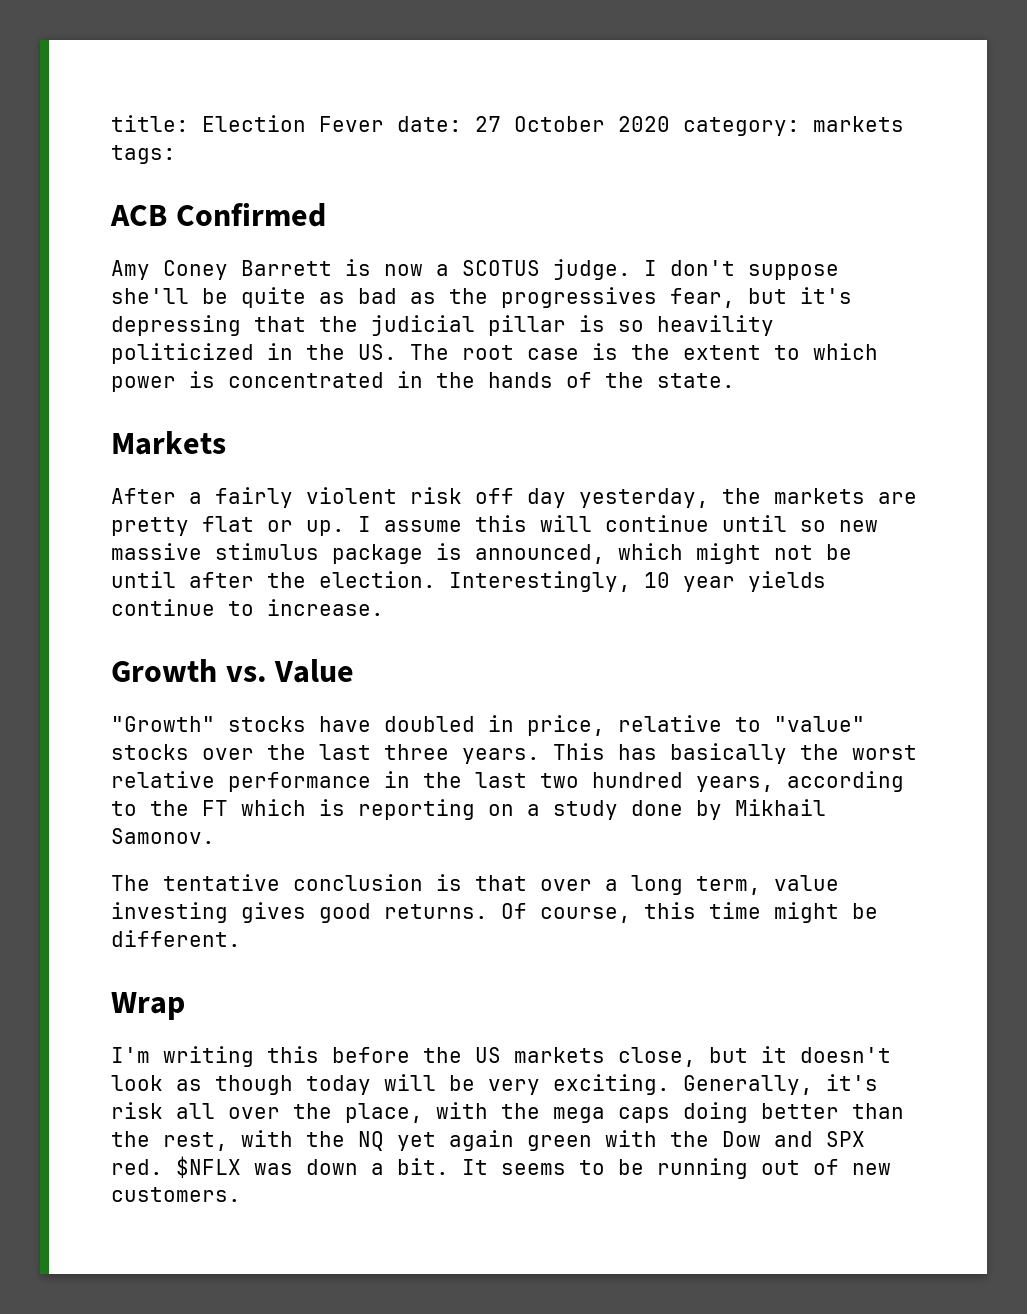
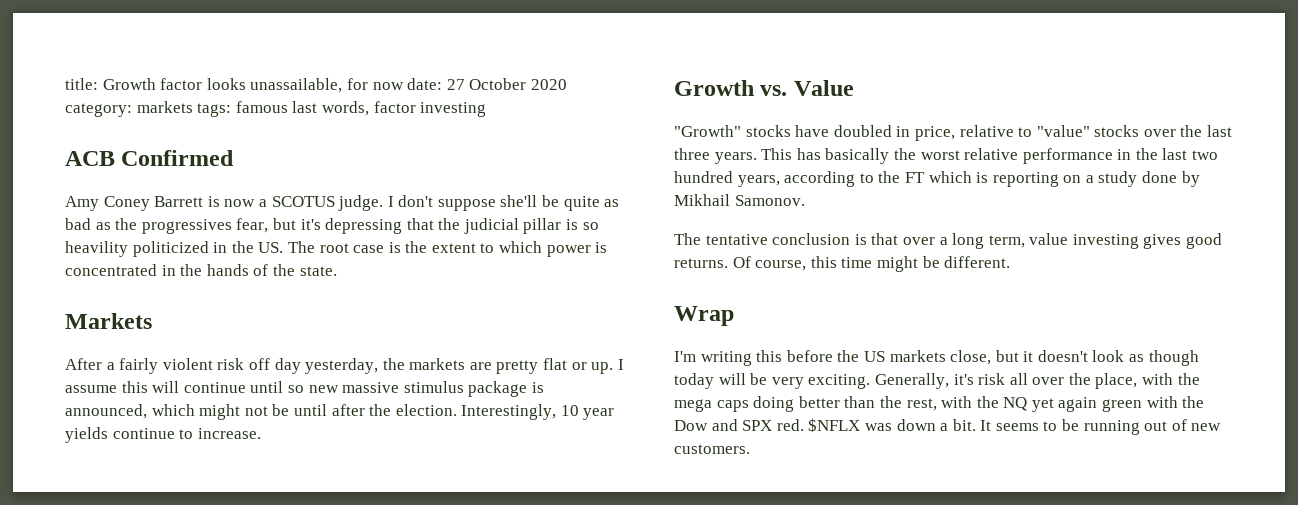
[202,115,384,132] Election Fever -> [102,78,404,93] Growth factor looks unassailable, for now
(176, 154) none -> [235,101,487,117] famous last words, factor investing

